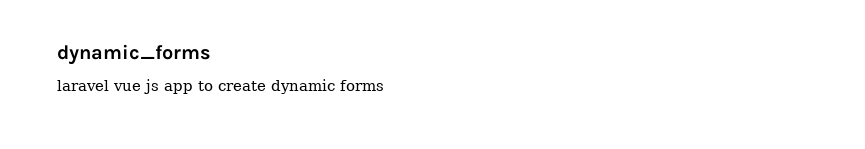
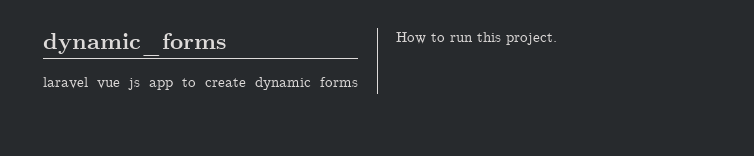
(384, 85) none -> [396,32,557,45] How to run this project.

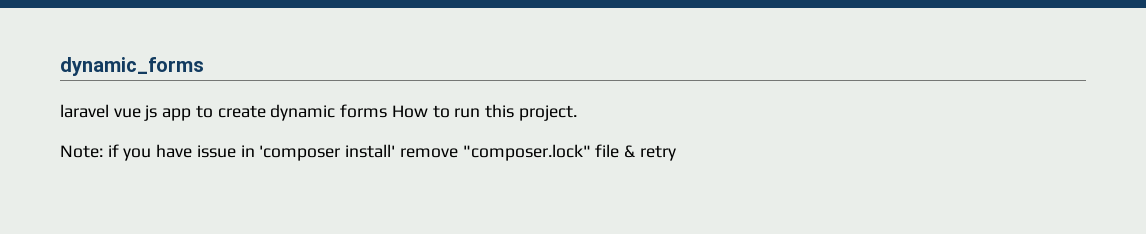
(557, 39) none -> [60,144,676,161] // Note: if you have issue in 'composer install' remove "composer.lock" file & retry

